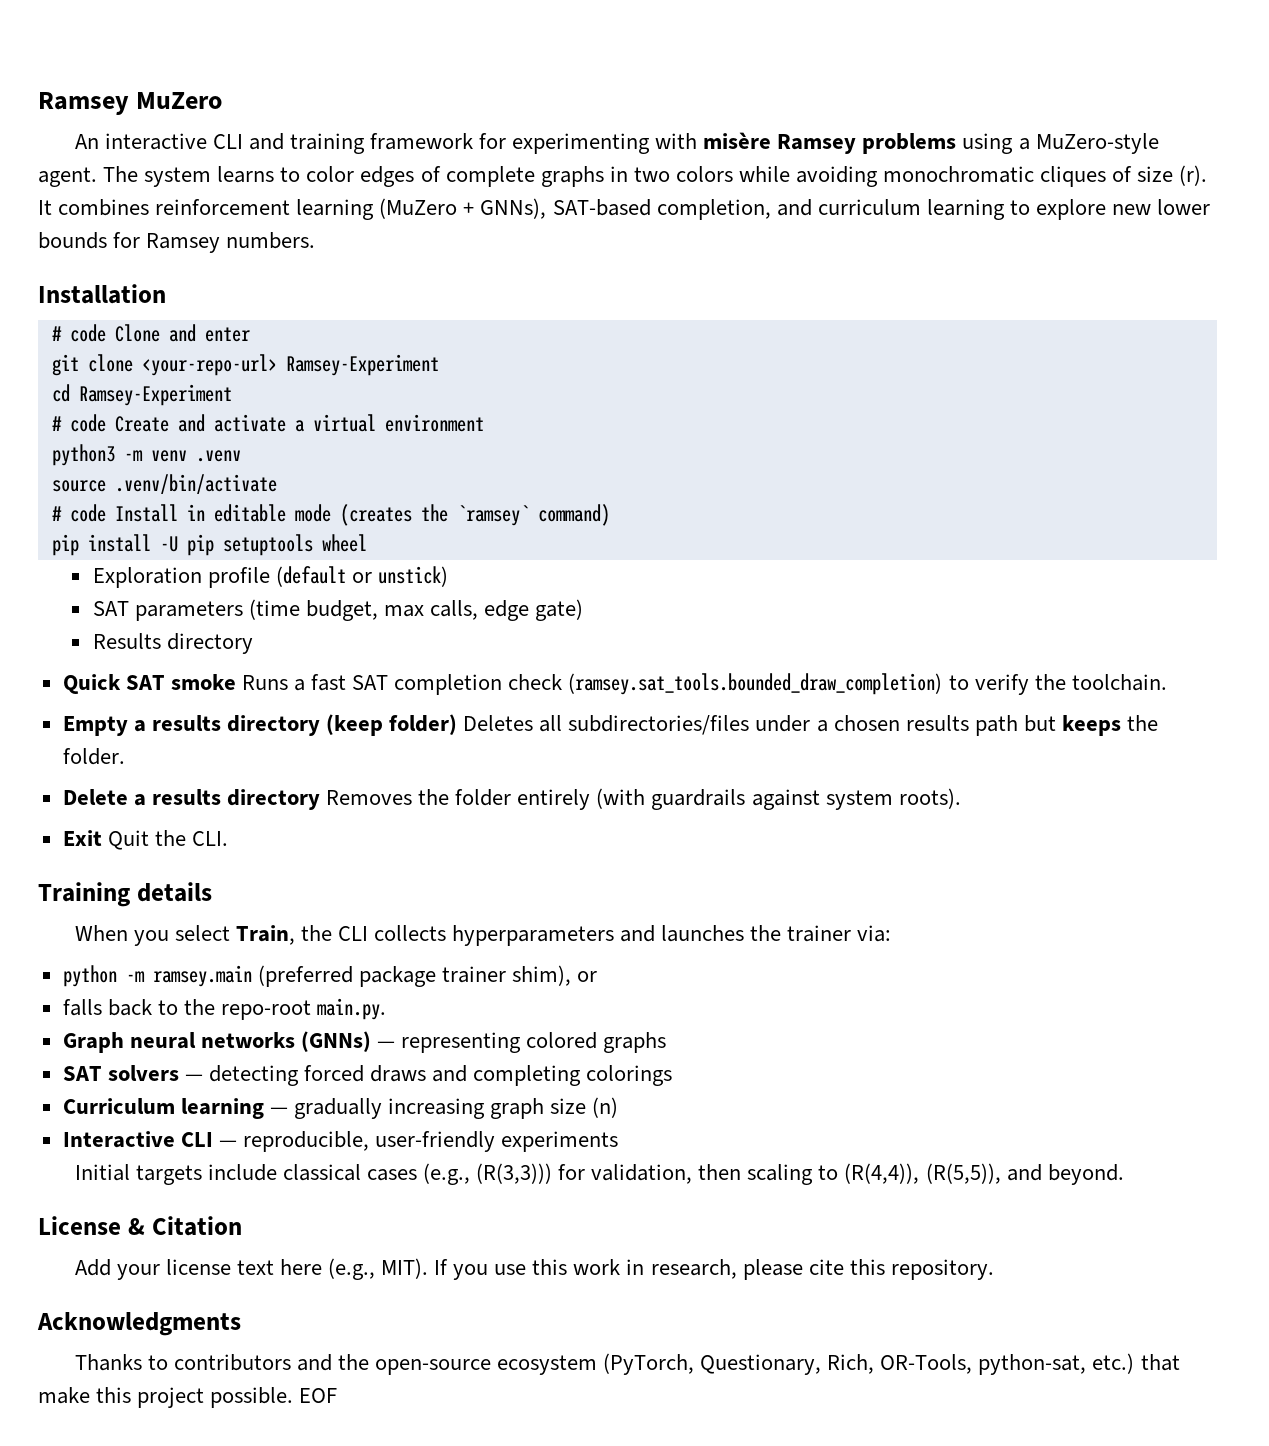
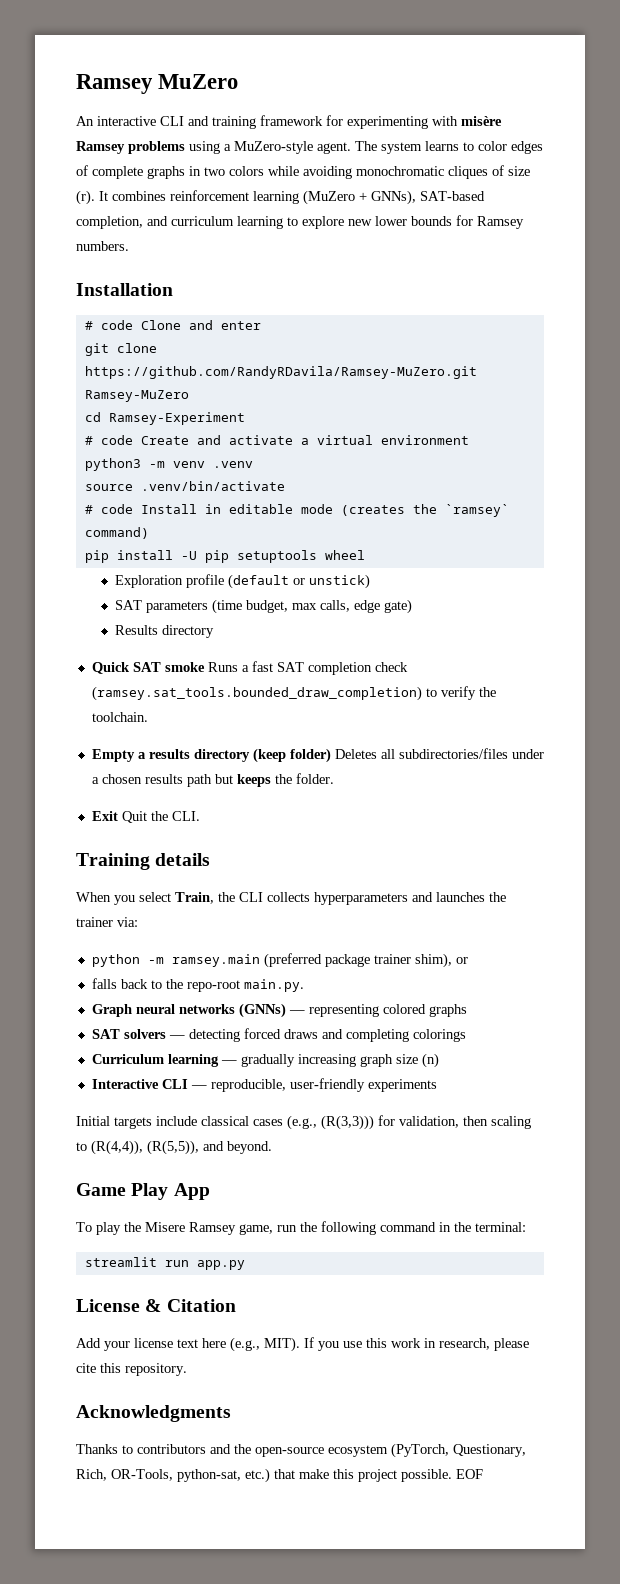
[141,354,439,376] <your-repo-url> Ramsey-Experiment -> [84,366,477,379] [84,390,189,402] https://github.com/RandyRDavila/Ramsey-MuZero.git Ramsey-MuZero
[62,788,961,810] // Delete a results directory Removes the folder entirely (with guardrails against system roots). -> (334, 778) none
(1124, 1174) none -> [76,1183,210,1200] [76,1221,526,1235] [84,1257,245,1270] // Game Play App // To play the Misere Ramsey game, run the following command in the terminal: // streamlit run app.py

